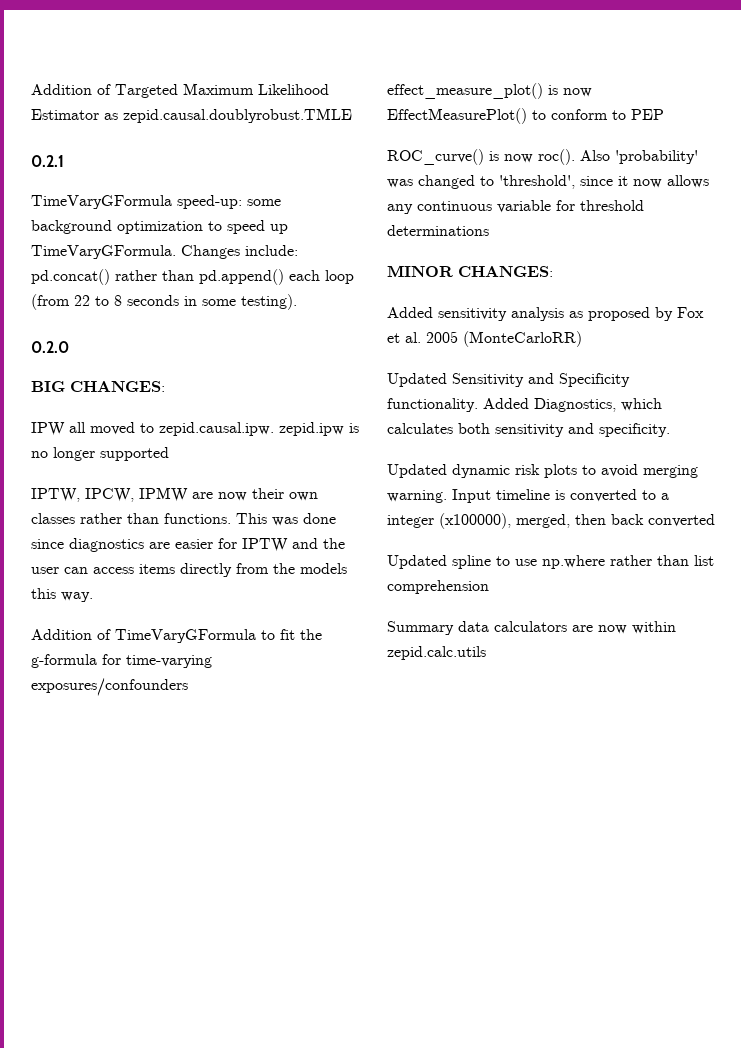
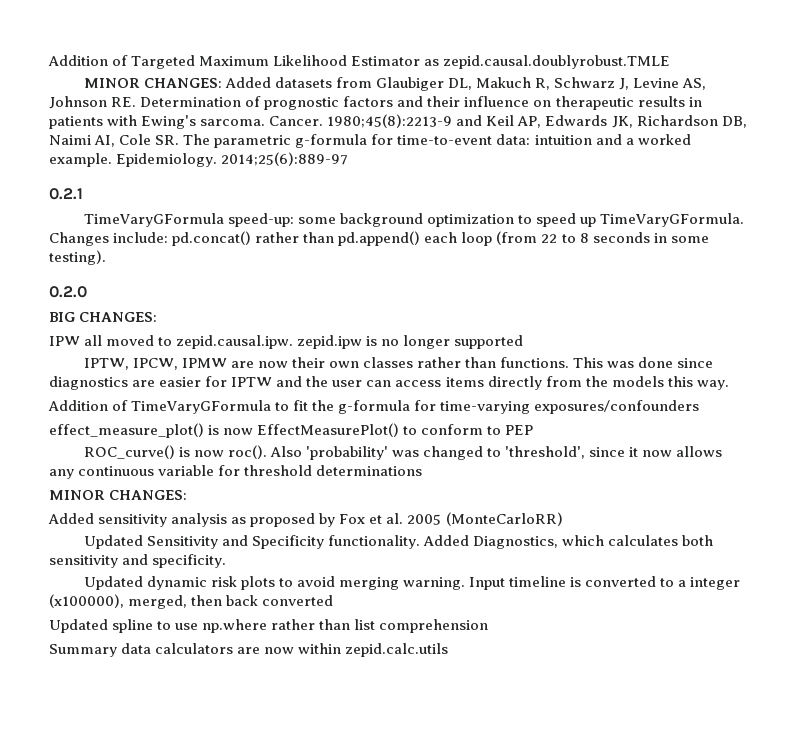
(352, 115) none -> [83,77,707,91] [49,96,702,110] [49,114,747,129] [49,134,691,148] [49,152,349,167] // MINOR CHANGES: Added datasets from Glaubiger DL, Makuch R, Schwarz J, Levine AS, Johnson RE. Determination of prognostic factors and their influence on therapeutic results in patients with Ewing's sarcoma. Cancer. 1980;45(8):2213-9 and Keil AP, Edwards JK, Richardson DB, Naimi AI, Cole SR. The parametric g-formula for time-to-event data: intuition and a worked example. Epidemiology. 2014;25(6):889-97

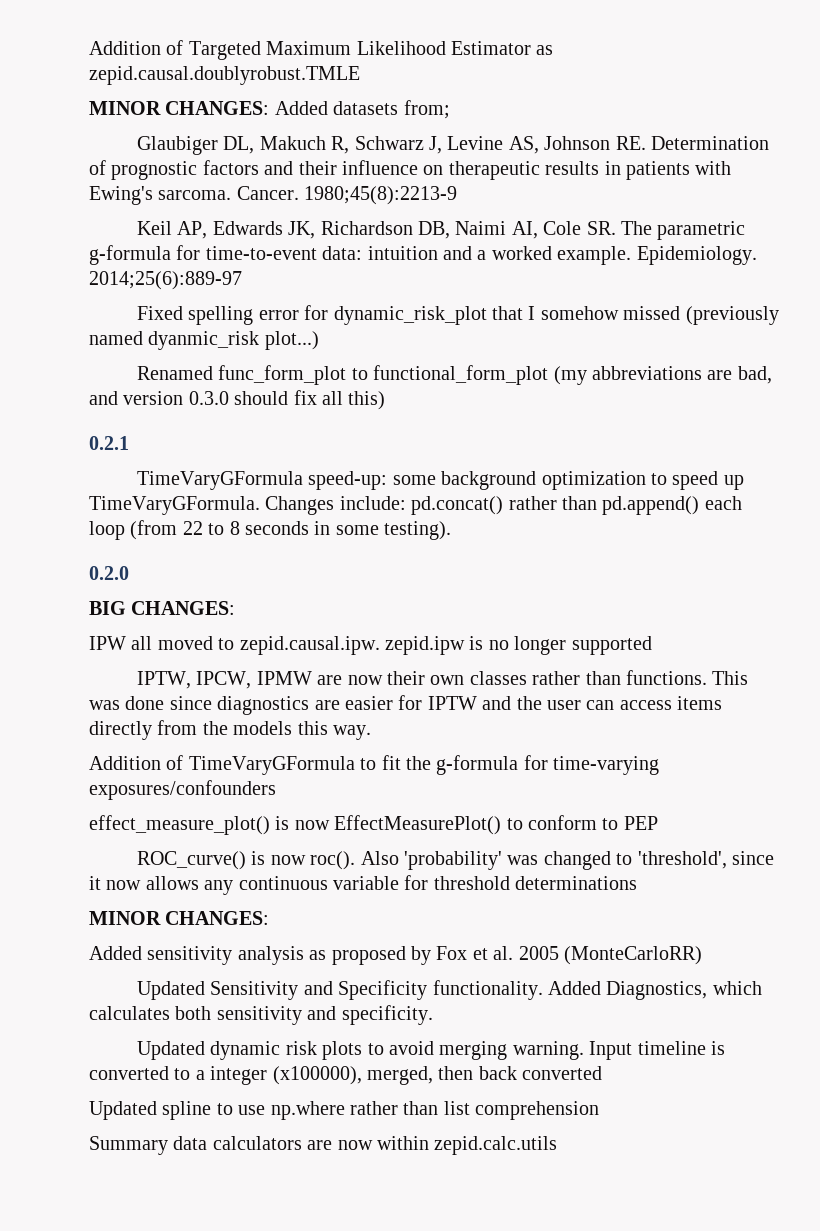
[335,77,372,88] from -> [403,100,450,119] from; //
[456,115,483,126] and -> (458, 195) //
(349, 159) none -> [136,305,779,325] [89,331,319,350] [136,365,772,385] [89,390,386,410] // Fixed spelling error for dynamic_risk_plot that I somehow missed (previously named dyanmic_risk plot...) // Renamed func_form_plot to functional_form_plot (my abbreviations are bad, and version 0.3.0 should fix all this)

